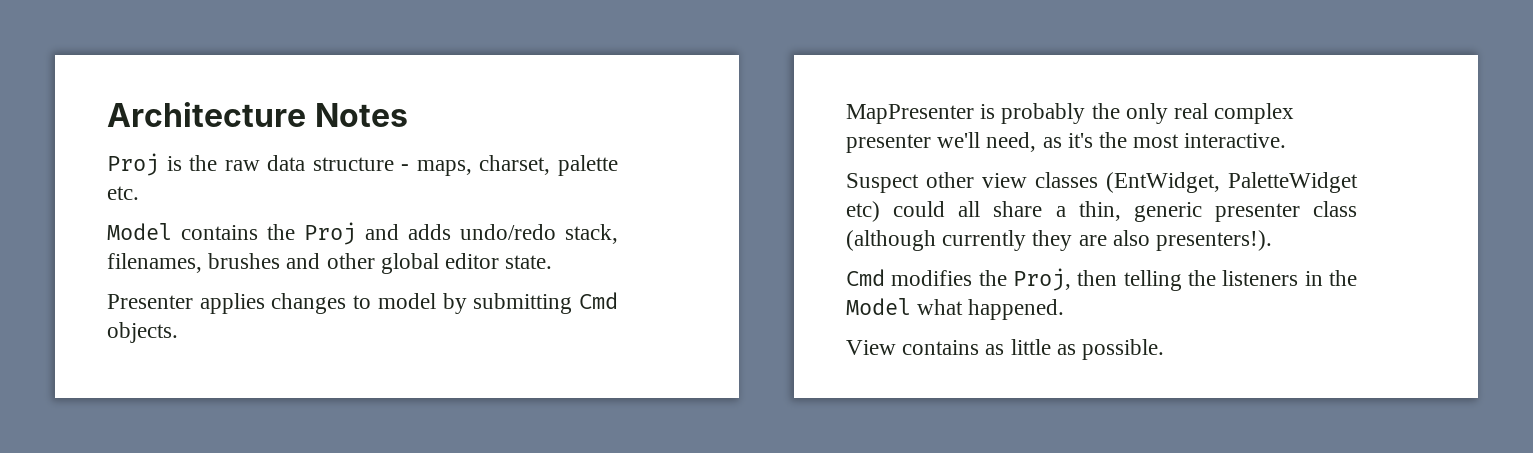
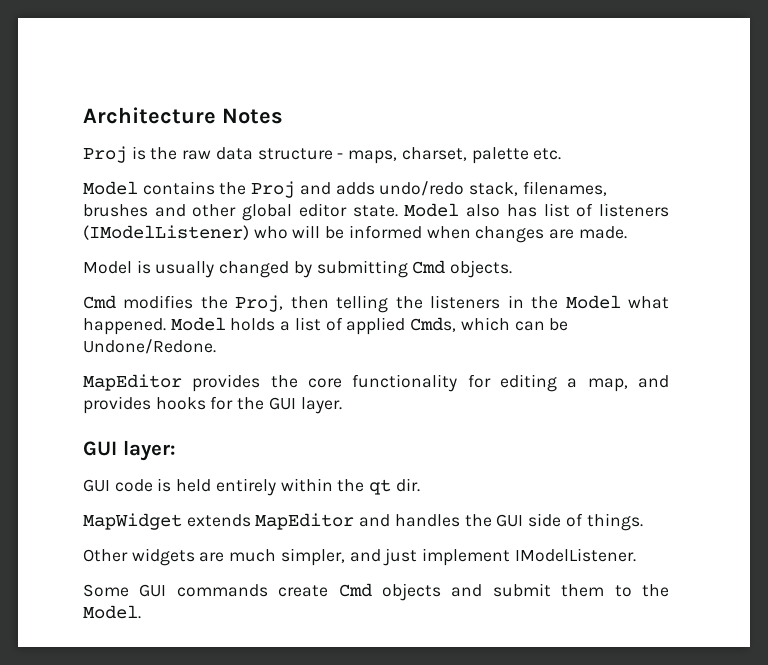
[107,292,618,314] [107,322,178,343] [846,103,1295,124] [846,132,1287,153] [846,172,1358,193] [846,201,1357,222] [846,230,1273,251] // Presenter applies changes to model by submitting Cmd objects. // MapPresenter is probably the only real complex presenter we'll need, as it's the most interactive. // Suspect other view classes (EntWidget, PaletteWidget etc) could all share a thin, generic presenter class (although currently they are also presenters!). -> [404,203,670,217] [83,225,627,243] [83,260,513,278] Model also has list of listeners (IModelListener) who will be informed when changes are made. // Model is usually changed by submitting Cmd objects.
[846,339,1165,360] // View contains as little as possible. -> [170,317,569,335] [83,339,216,354] [83,374,669,392] [83,396,342,414] [83,440,176,461] [83,478,420,496] [83,513,643,531] [83,548,636,566] [83,583,669,601] [83,605,141,619] Model holds a list of applied Cmds, which can be Undone/Redone. // MapEditor provides the core functionality for editing a map, and provides hooks for the GUI layer. // GUI layer: // GUI code is held entirely within the qt dir. // MapWidget extends MapEditor and handles the GUI side of things. // Other widgets are much simpler, and just implement IModelListener. // Some GUI commands create Cmd objects and submit them to the Model.

